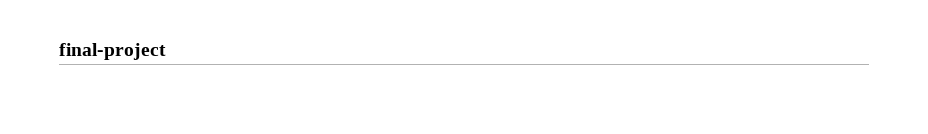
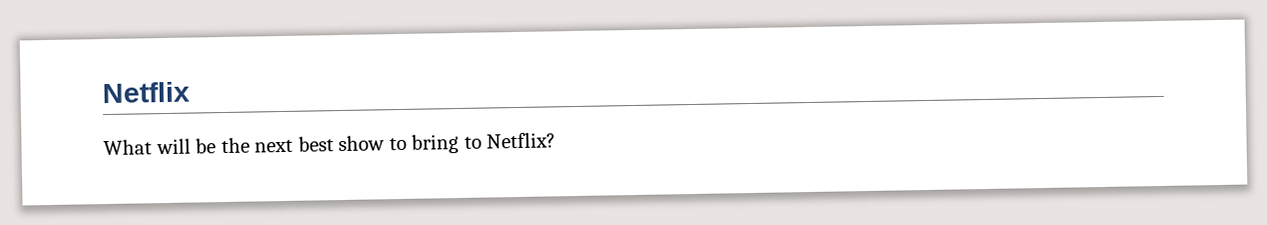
[59,43,166,60] final-project -> [102,81,190,104] [103,132,557,156] Netflix // What will be the next best show to bring to Netflix?

